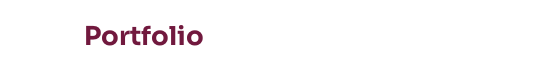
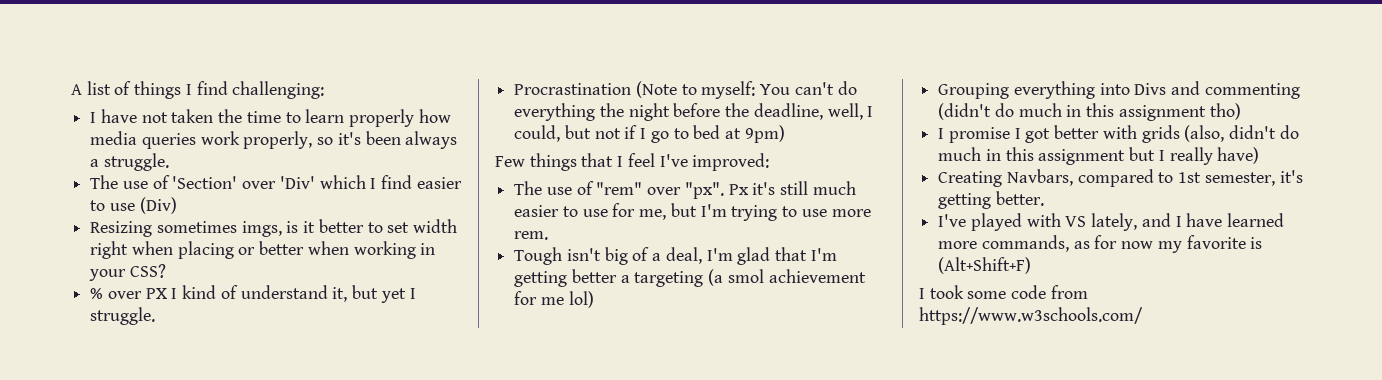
[84,25,204,46] Portfolio -> [71,81,325,99] [90,109,451,127] [90,131,458,149] [90,153,169,171] [90,175,462,189] [90,197,177,214] [90,219,458,237] [90,241,436,259] [89,264,166,281] [90,285,416,303] [90,307,156,325] [514,81,857,99] [514,103,874,121] [514,125,785,143] [495,153,770,171] [514,181,856,199] [514,203,871,221] [514,231,549,240] [514,247,837,265] [514,269,866,287] [514,291,594,308] [938,81,1300,99] [938,103,1241,121] [938,125,1299,143] [938,147,1260,165] [938,169,1303,187] [938,191,1044,209] [938,213,1285,231] [938,235,1263,253] [938,257,1032,274] [919,285,1088,299] [919,307,1143,325] A list of things I find challenging: // I have not taken the time to learn properly how media queries work properly, so it's been always a struggle. // The use of 'Section' over 'Div' which I find easier to use (Div) // Resizing sometimes imgs, is it better to set width right when placing or better when working in your CSS? // % over PX I kind of understand it, but yet I struggle. // Procrastination (Note to myself: You can't do everything the night before the deadline, well, I could, but not if I go to bed at 9pm) // Few things that I feel I've improved: // The use of "rem" over "px". Px it's still much easier to use for me, but I'm trying to use more rem. // Tough isn't big of a deal, I'm glad that I'm getting better a targeting (a smol achievement for me lol) // Grouping everything into Divs and commenting (didn't do much in this assignment tho) // I promise I got better with grids (also, didn't do much in this assignment but I really have) // Creating Navbars, compared to 1st semester, it's getting better. // I've played with VS lately, and I have learned more commands, as for now my favorite is (Alt+Shift+F) // I took some code from https://www.w3schools.com/

